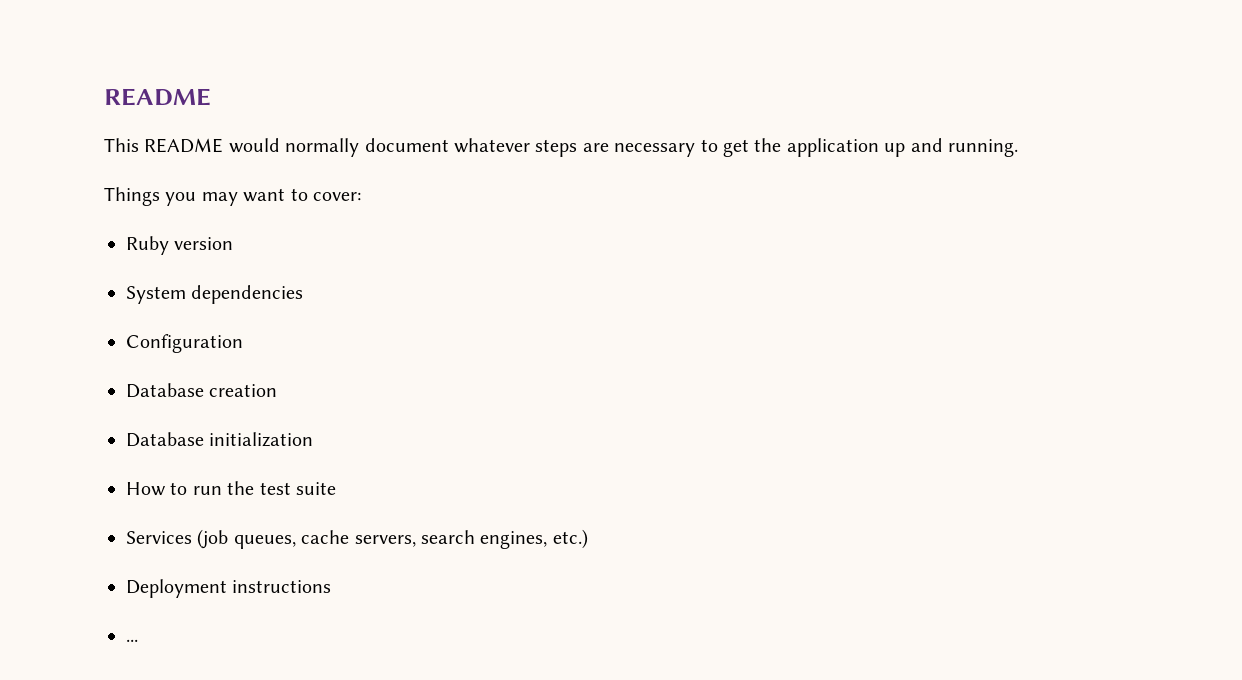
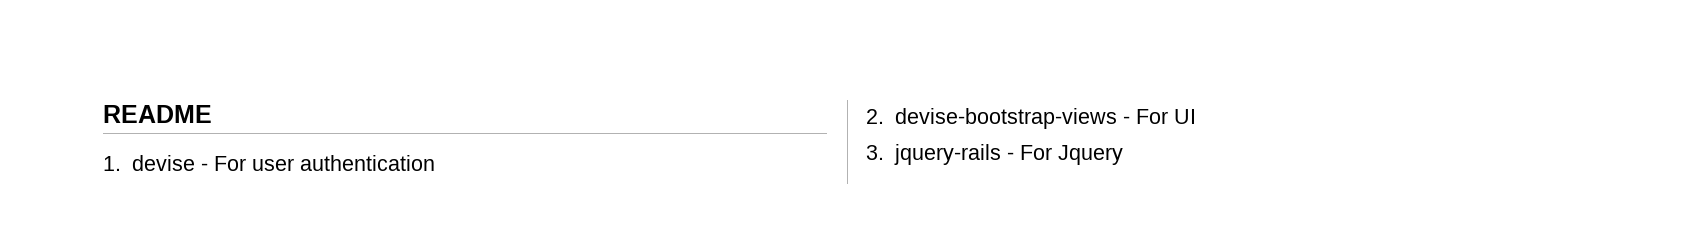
[104,138,1018,157] [104,187,361,206] [126,236,234,255] [126,285,304,304] [126,334,243,353] [126,383,278,398] [126,432,314,447] [126,481,336,496] [126,529,588,549] [126,579,332,598] [126,639,138,642] This README would normally document whatever steps are necessary to get the application up and running. // Things you may want to cover: // Ruby version // System dependencies // Configuration // Database creation // Database initialization // How to run the test suite // Services (job queues, cache servers, search engines, etc.) // Deployment instructions // ... -> [103,155,435,171] [866,108,1196,129] [866,144,1123,165] 1. devise - For user authentication // 2. devise-bootstrap-views - For UI // 3. jquery-rails - For Jquery

